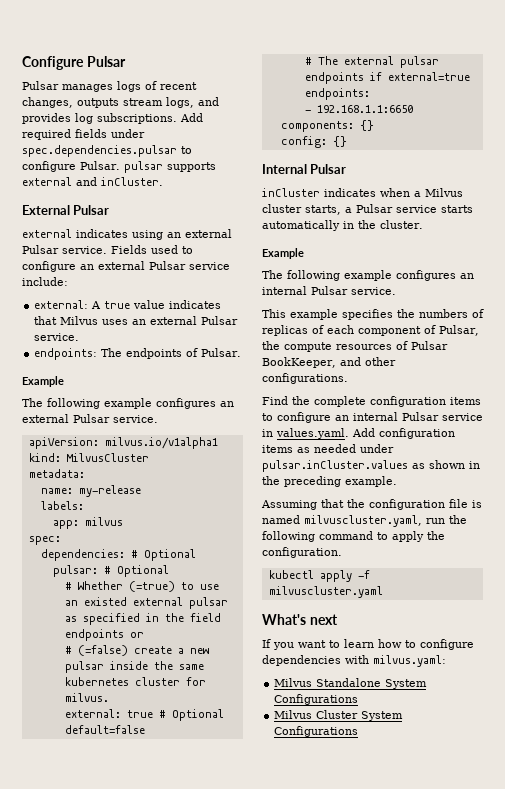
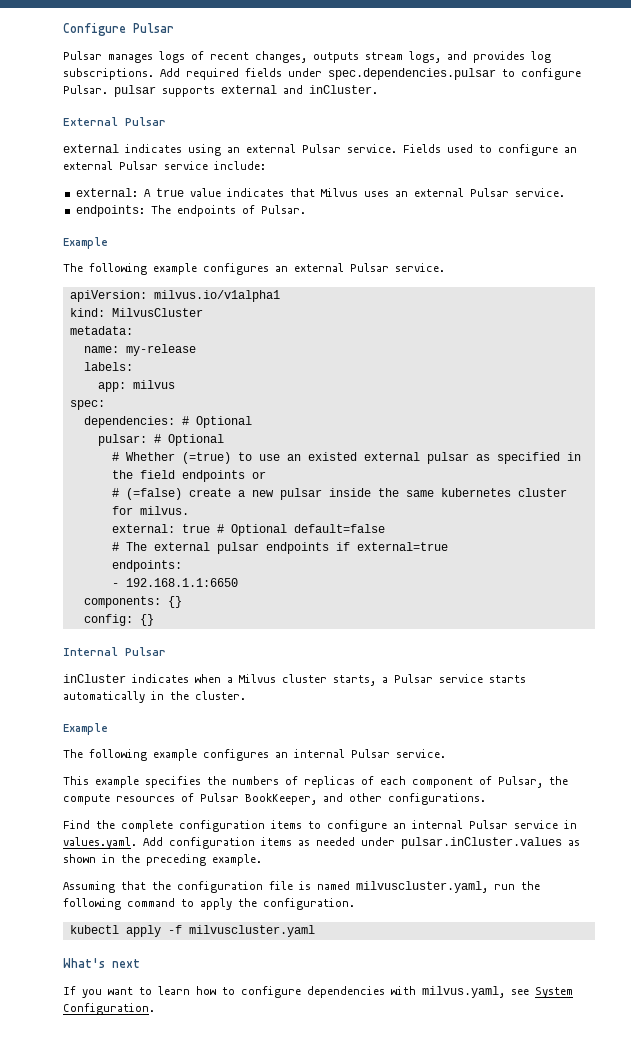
[373,655,446,667] [274,678,428,689] [274,694,359,705] [274,710,404,721] [274,726,359,737] milvus.yaml: // Milvus Standalone System Configurations // Milvus Cluster System Configurations -> [422,986,573,998] [63,1003,155,1015] milvus.yaml, see System Configuration.

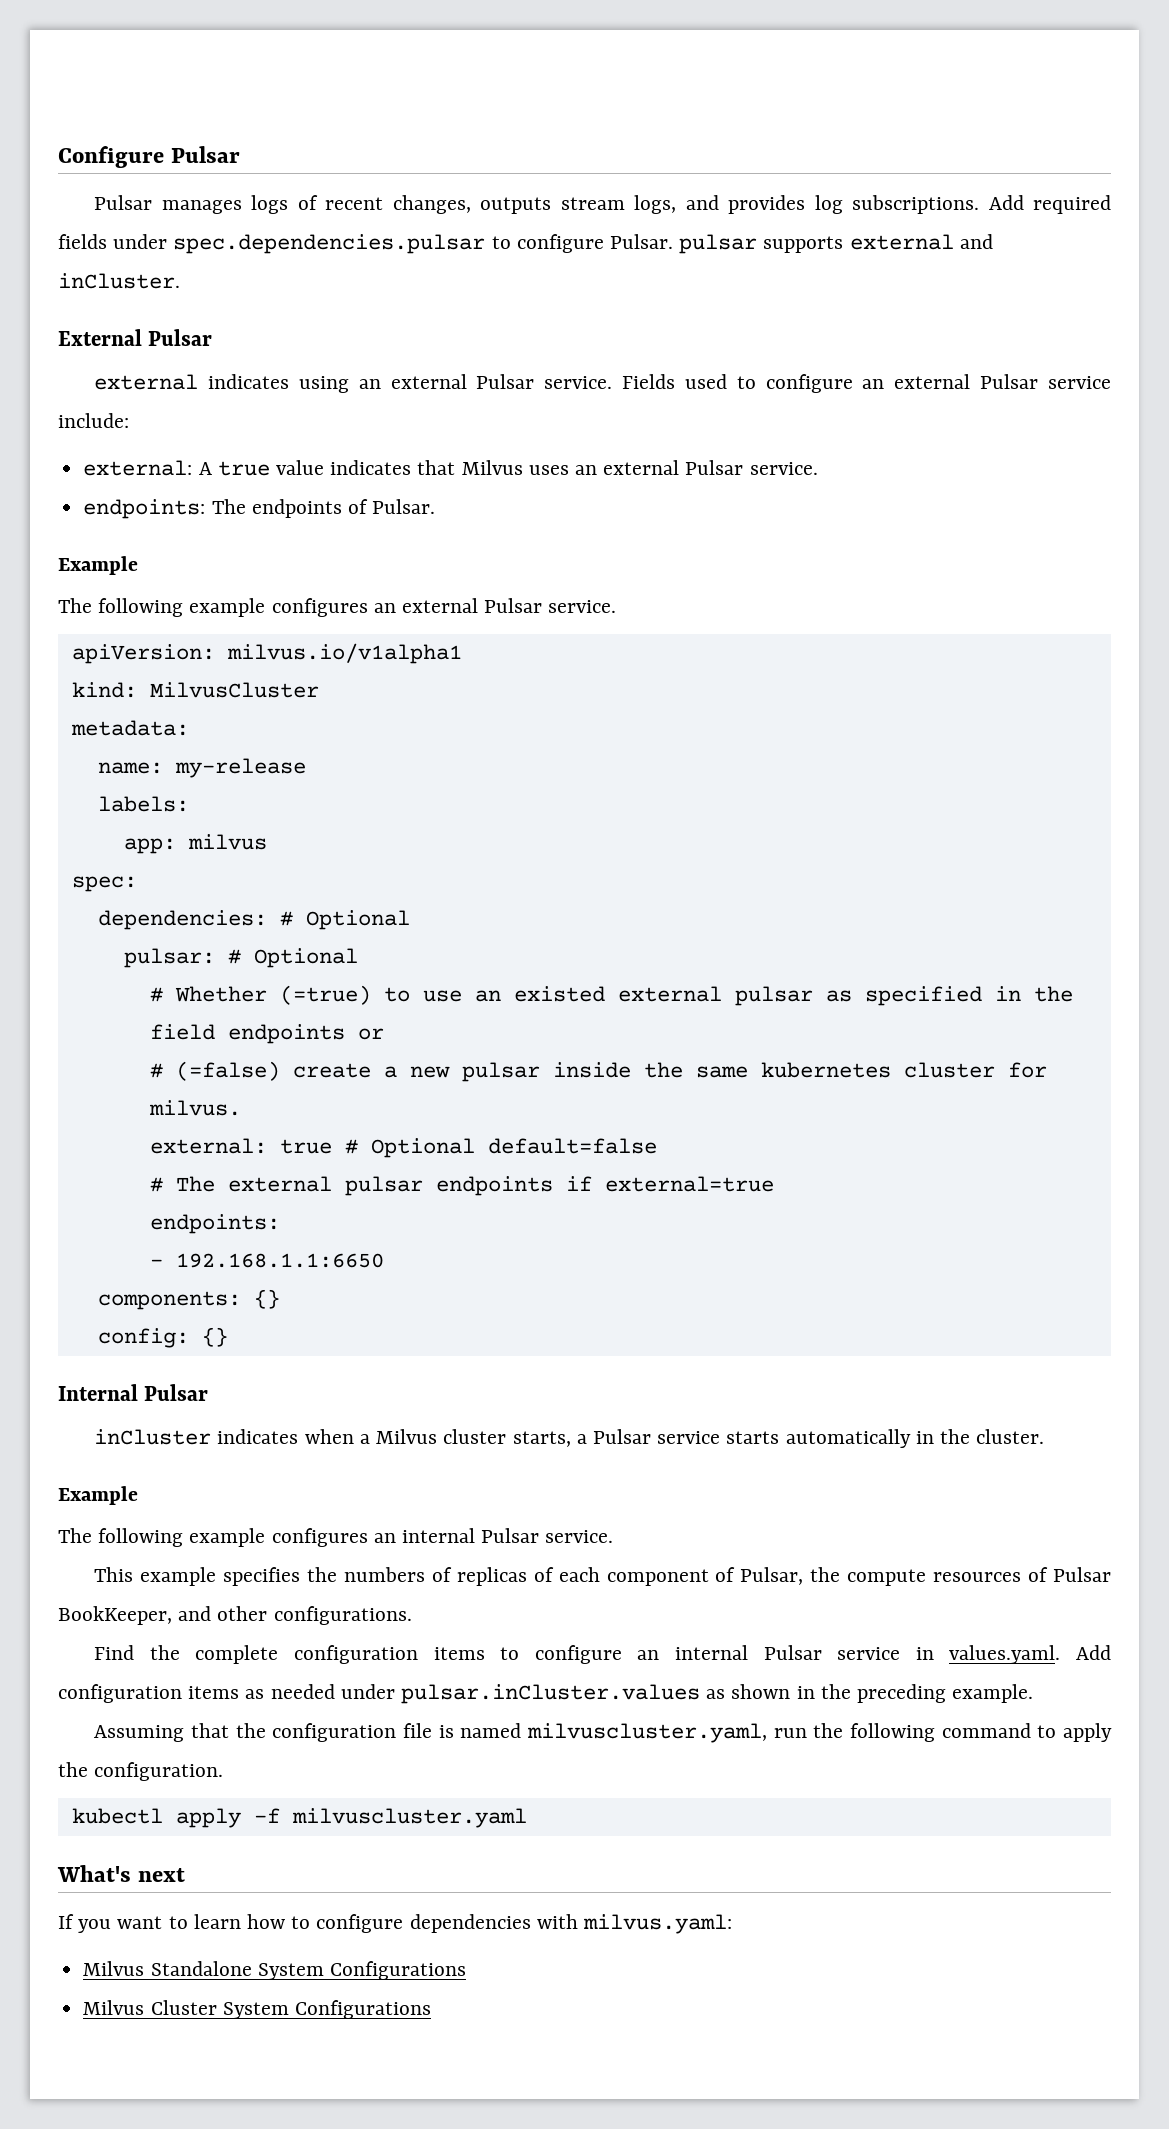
[422,986,573,998] [63,1003,155,1015] milvus.yaml, see System Configuration. -> [583,1914,733,1934] [83,1961,466,1980] [83,2000,431,2019] milvus.yaml: // Milvus Standalone System Configurations // Milvus Cluster System Configurations

